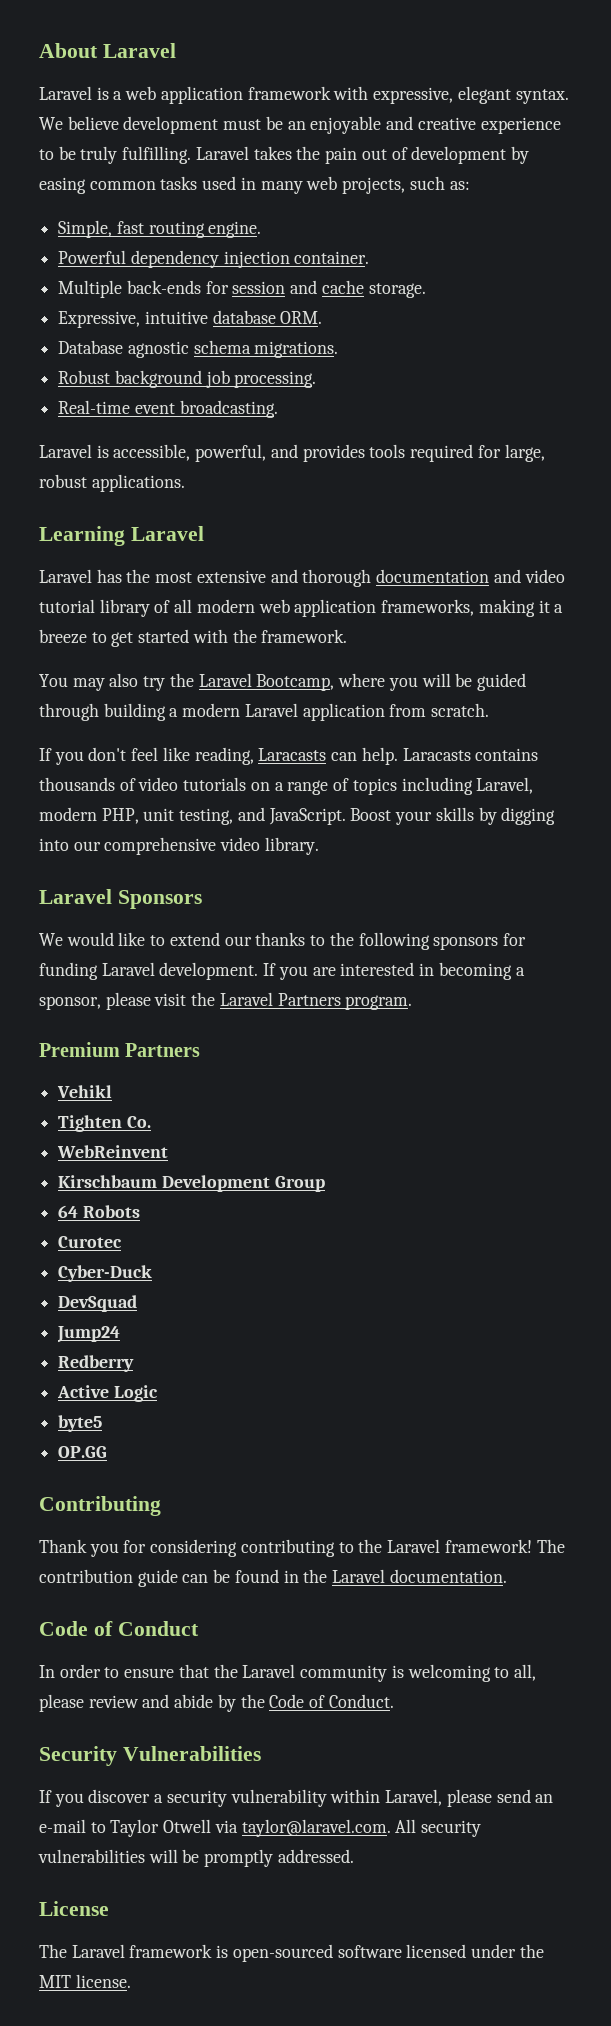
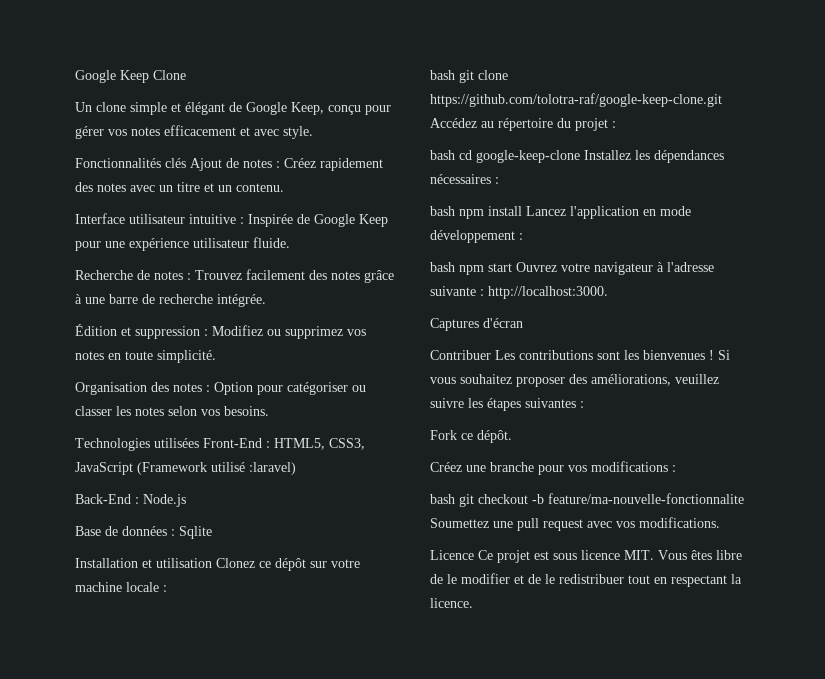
[39,43,176,58] [39,86,569,104] [39,116,561,134] [39,146,529,164] [39,176,470,194] [58,220,262,238] [58,250,370,268] [58,280,426,298] [58,310,323,328] [58,340,339,358] [58,370,317,388] [58,400,278,418] [39,444,545,462] [39,474,185,492] [39,526,204,546] [39,569,565,587] [39,599,564,617] [39,629,348,647] [39,673,526,691] [39,703,490,721] [39,747,539,765] [39,777,534,795] [39,807,556,825] [39,837,319,855] [39,889,202,909] [39,932,526,950] [39,962,525,980] [39,992,413,1010] [39,1042,201,1057] [57,1085,113,1098] [58,1115,151,1132] [57,1145,169,1158] [58,1175,325,1192] [58,1205,140,1218] [58,1236,123,1248] [58,1265,153,1282] [58,1295,138,1312] [57,1326,121,1343] [58,1355,135,1372] [57,1385,158,1402] [58,1415,103,1432] [58,1446,108,1458] [39,1496,161,1516] [39,1539,565,1557] [39,1569,507,1587] [39,1621,199,1636] [39,1664,536,1682] [39,1694,394,1712] [39,1746,261,1766] [39,1789,554,1807] [39,1819,482,1837] [38,1849,354,1867] [39,1901,109,1916] [39,1944,544,1962] [39,1974,131,1988] About Laravel // Laravel is a web application framework with expressive, elegant syntax. We believe development must be an enjoyable and creative experience to be truly fulfilling. Laravel takes the pain out of development by easing common tasks used in many web projects, such as: // Simple, fast routing engine. // Powerful dependency injection container. // Multiple back-ends for session and cache storage. // Expressive, intuitive database ORM. // Database agnostic schema migrations. // Robust background job processing. // Real-time event broadcasting. // Laravel is accessible, powerful, and provides tools required for large, robust applications. // Learning Laravel // Laravel has the most extensive and thorough documentation and video tutorial library of all modern web application frameworks, making it a breeze to get started with the framework. // You may also try the Laravel Bootcamp, where you will be guided through building a modern Laravel application from scratch. // If you don't feel like reading, Laracasts can help. Laracasts contains thousands of video tutorials on a range of topics including Laravel, modern PHP, unit testing, and JavaScript. Boost your skills by digging into our comprehensive video library. // Laravel Sponsors // We would like to extend our thanks to the following sponsors for funding Laravel development. If you are interested in becoming a sponsor, please visit the Laravel Partners program. // Premium Partners // Vehikl // Tighten Co. // WebReinvent // Kirschbaum Development Group // 64 Robots // Curotec // Cyber-Duck // DevSquad // Jump24 // Redberry // Active Logic // byte5 // OP.GG // Contributing // Thank you for considering contributing to the Laravel framework! The contribution guide can be found in the Laravel documentation. // Code of Conduct // In order to ensure that the Laravel community is welcoming to all, please review and abide by the Code of Conduct. // Security Vulnerabilities // If you discover a security vulnerability within Laravel, please send an e-mail to Taylor Otwell via taylor@laravel.com. All security vulnerabilities will be promptly addressed. // License // The Laravel framework is open-sourced software licensed under the MIT license. -> [75,70,186,83] [75,102,391,115] [75,125,313,139] [75,158,383,171] [75,182,284,192] [75,213,388,227] [75,237,290,251] [75,269,394,283] [75,294,266,307] [75,324,366,339] [75,350,216,363] [75,382,366,395] [75,406,269,416] [75,438,365,451] [75,462,296,475] [75,494,186,507] [75,526,212,539] [75,558,360,571] [75,582,167,592] [430,70,508,83] [430,93,722,107] [430,118,616,131] [430,150,724,163] [430,174,499,184] [430,206,691,219] [430,230,523,243] [430,262,714,275] [430,286,608,299] [430,318,523,331] [430,350,730,360] [430,374,719,387] [430,398,584,411] [430,430,512,443] [430,461,676,475] [430,493,744,507] [430,517,720,531] [430,550,742,563] [430,573,742,587] [430,598,473,608] Google Keep Clone // Un clone simple et élégant de Google Keep, conçu pour gérer vos notes efficacement et avec style. // Fonctionnalités clés Ajout de notes : Créez rapidement des notes avec un titre et un contenu. // Interface utilisateur intuitive : Inspirée de Google Keep pour une expérience utilisateur fluide. // Recherche de notes : Trouvez facilement des notes grâce à une barre de recherche intégrée. // Édition et suppression : Modifiez ou supprimez vos notes en toute simplicité. // Organisation des notes : Option pour catégoriser ou classer les notes selon vos besoins. // Technologies utilisées Front-End : HTML5, CSS3, JavaScript (Framework utilisé :laravel) // Back-End : Node.js // Base de données : Sqlite // Installation et utilisation Clonez ce dépôt sur votre machine locale : // bash git clone https://github.com/tolotra-raf/google-keep-clone.git Accédez au répertoire du projet : // bash cd google-keep-clone Installez les dépendances nécessaires : // bash npm install Lancez l'application en mode développement : // bash npm start Ouvrez votre navigateur à l'adresse suivante : http://localhost:3000. // Captures d'écran // Contribuer Les contributions sont les bienvenues ! Si vous souhaitez proposer des améliorations, veuillez suivre les étapes suivantes : // Fork ce dépôt. // Créez une branche pour vos modifications : // bash git checkout -b feature/ma-nouvelle-fonctionnalite Soumettez une pull request avec vos modifications. // Licence Ce projet est sous licence MIT. Vous êtes libre de le modifier et de le redistribuer tout en respectant la licence.

